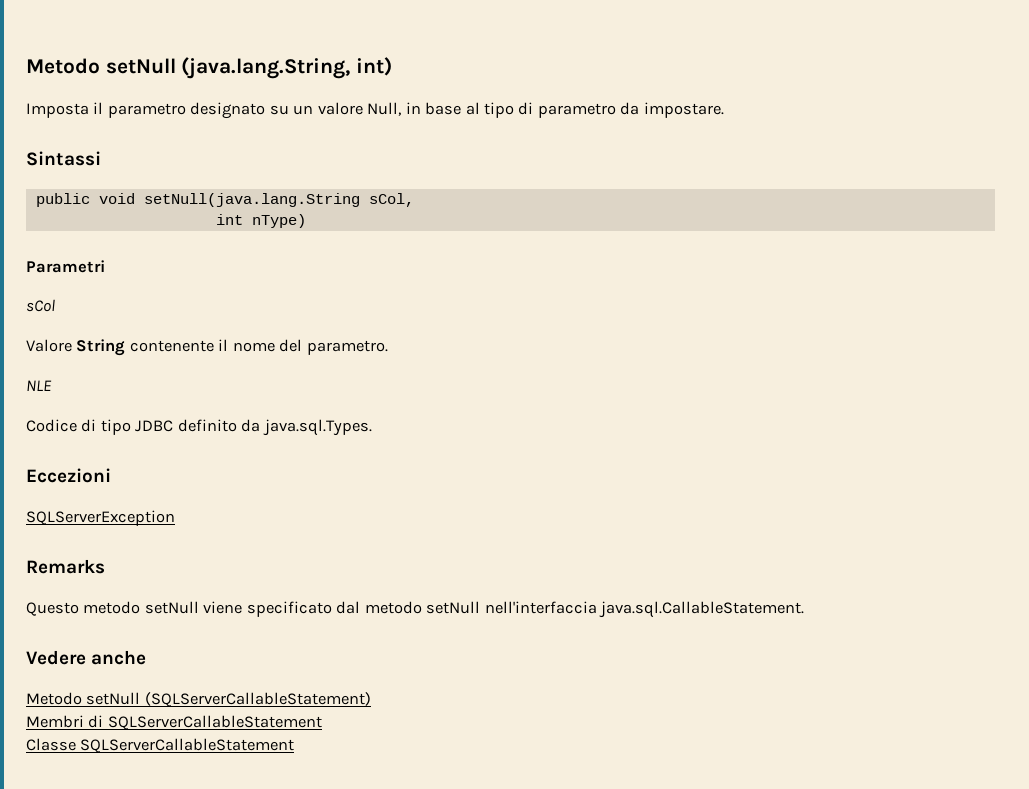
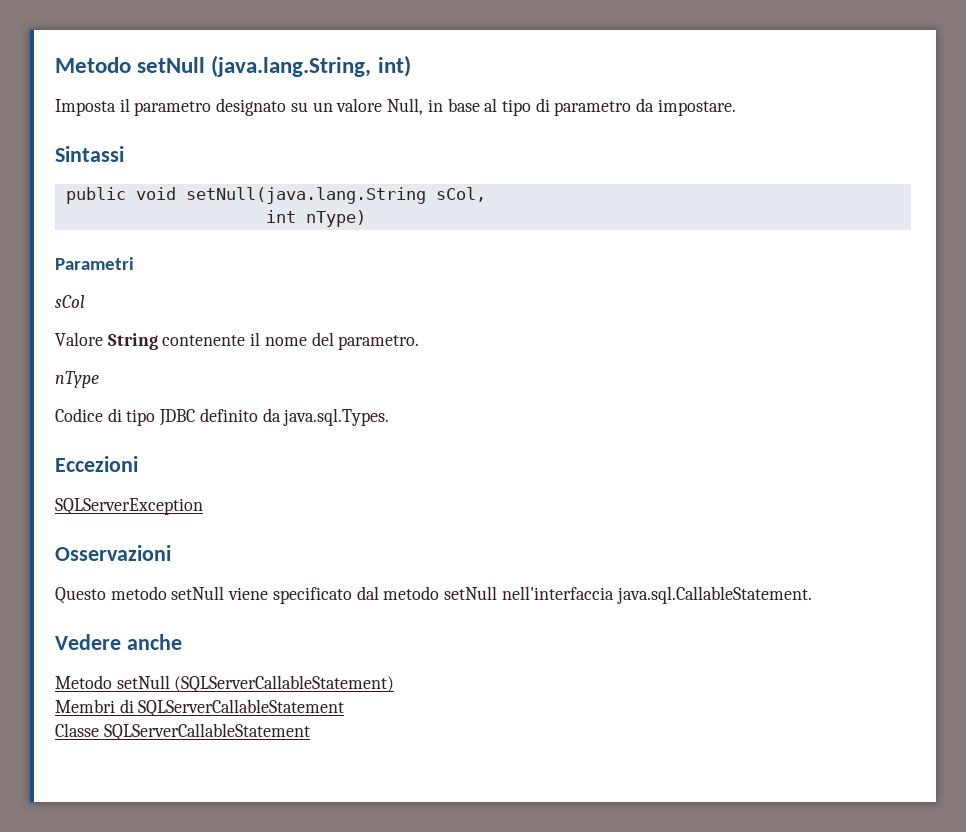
[26,380,52,391] NLE -> [55,371,99,388] nType
[26,559,105,574] Remarks -> [55,545,171,561] Osservazioni

